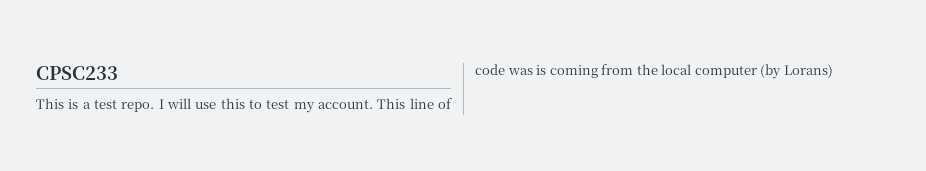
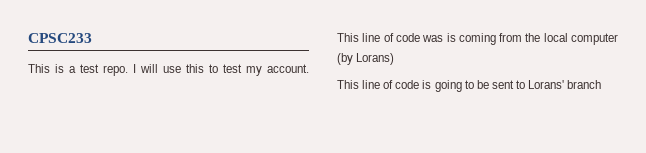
(833, 71) none -> [337,80,602,92] // This line of code is going to be sent to Lorans' branch

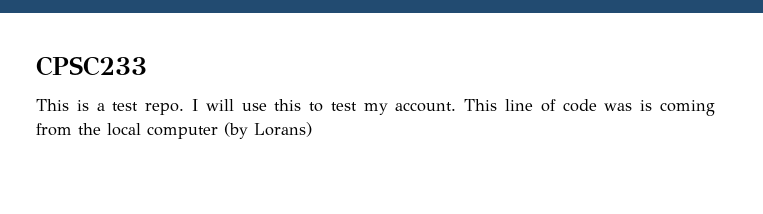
[337,80,602,92] // This line of code is going to be sent to Lorans' branch -> (312, 129) none

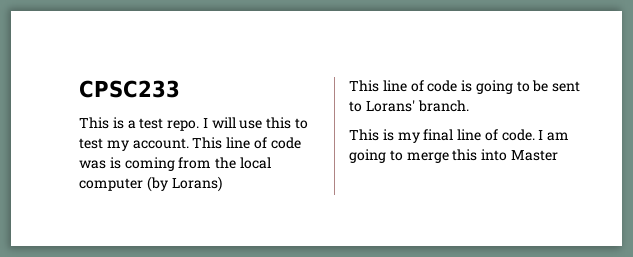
(312, 129) none -> [349,80,581,94] [349,100,469,112] [349,129,570,143] [349,149,558,163] // This line of code is going to be sent to Lorans' branch. // This is my final line of code. I am going to merge this into Master

